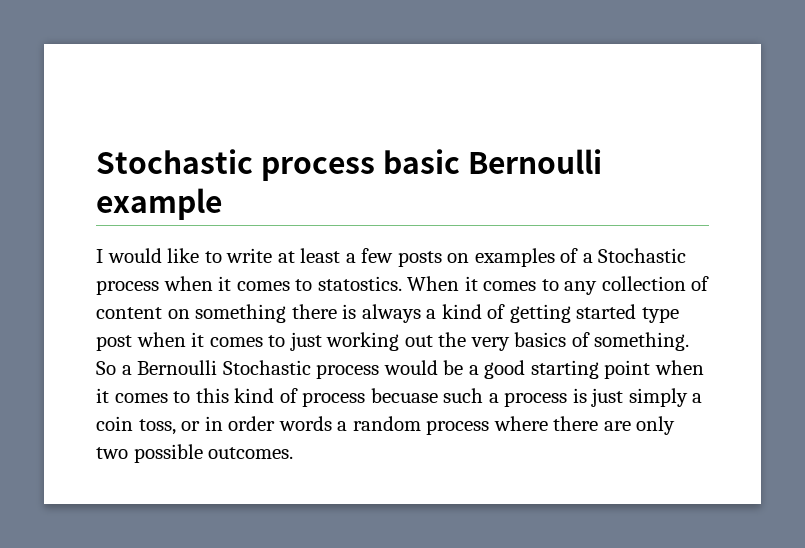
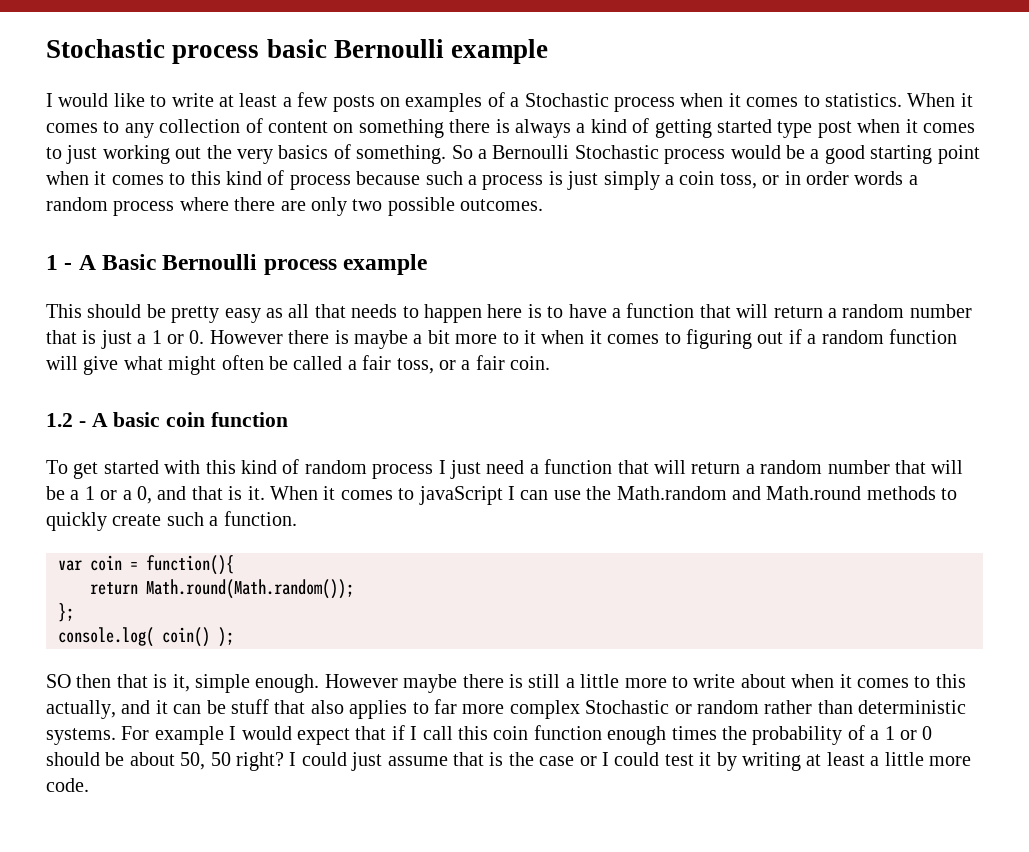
[317,276,402,291] statostics. -> [824,93,902,107] statistics.
[370,388,438,403] becuase -> [356,171,421,185] because
(294, 453) none -> [46,254,428,275] [46,303,972,323] [46,329,957,349] [46,355,551,375] [46,412,289,427] [46,459,964,479] [46,486,958,505] [46,511,297,531] [58,555,234,575] [90,579,354,599] [58,603,74,622] [58,627,234,647] [46,674,966,693] [46,699,967,719] [46,725,933,745] [46,752,971,771] [46,778,89,792] // 1 - A Basic Bernoulli process example // This should be pretty easy as all that needs to happen here is to have a function that will return a random number that is just a 1 or 0. However there is maybe a bit more to it when it comes to figuring out if a random function will give what might often be called a fair toss, or a fair coin. // 1.2 - A basic coin function // To get started with this kind of random process I just need a function that will return a random number that will be a 1 or a 0, and that is it. When it comes to javaScript I can use the Math.random and Math.round methods to quickly create such a function. // var coin = function(){ // return Math.round(Math.random()); // }; // console.log( coin() ); // SO then that is it, simple enough. However maybe there is still a little more to write about when it comes to this actually, and it can be stuff that also applies to far more complex Stochastic or random rather than deterministic systems. For example I would expect that if I call this coin function enough times the probability of a 1 or 0 should be about 50, 50 right? I could just assume that is the case or I could test it by writing at least a little more code.

